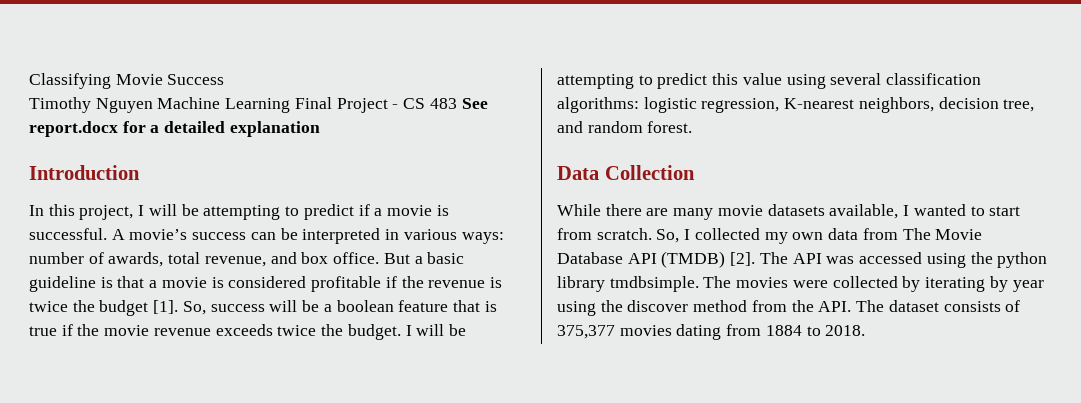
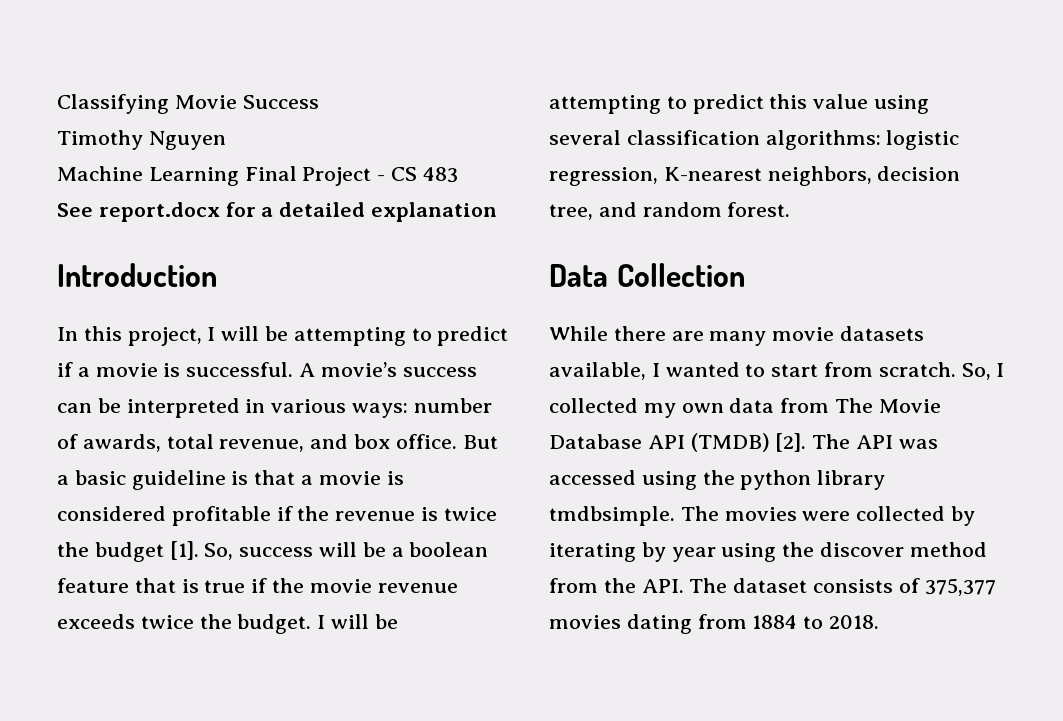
(153, 105) none -> (226, 140) //
(457, 103) none -> (458, 175) //

